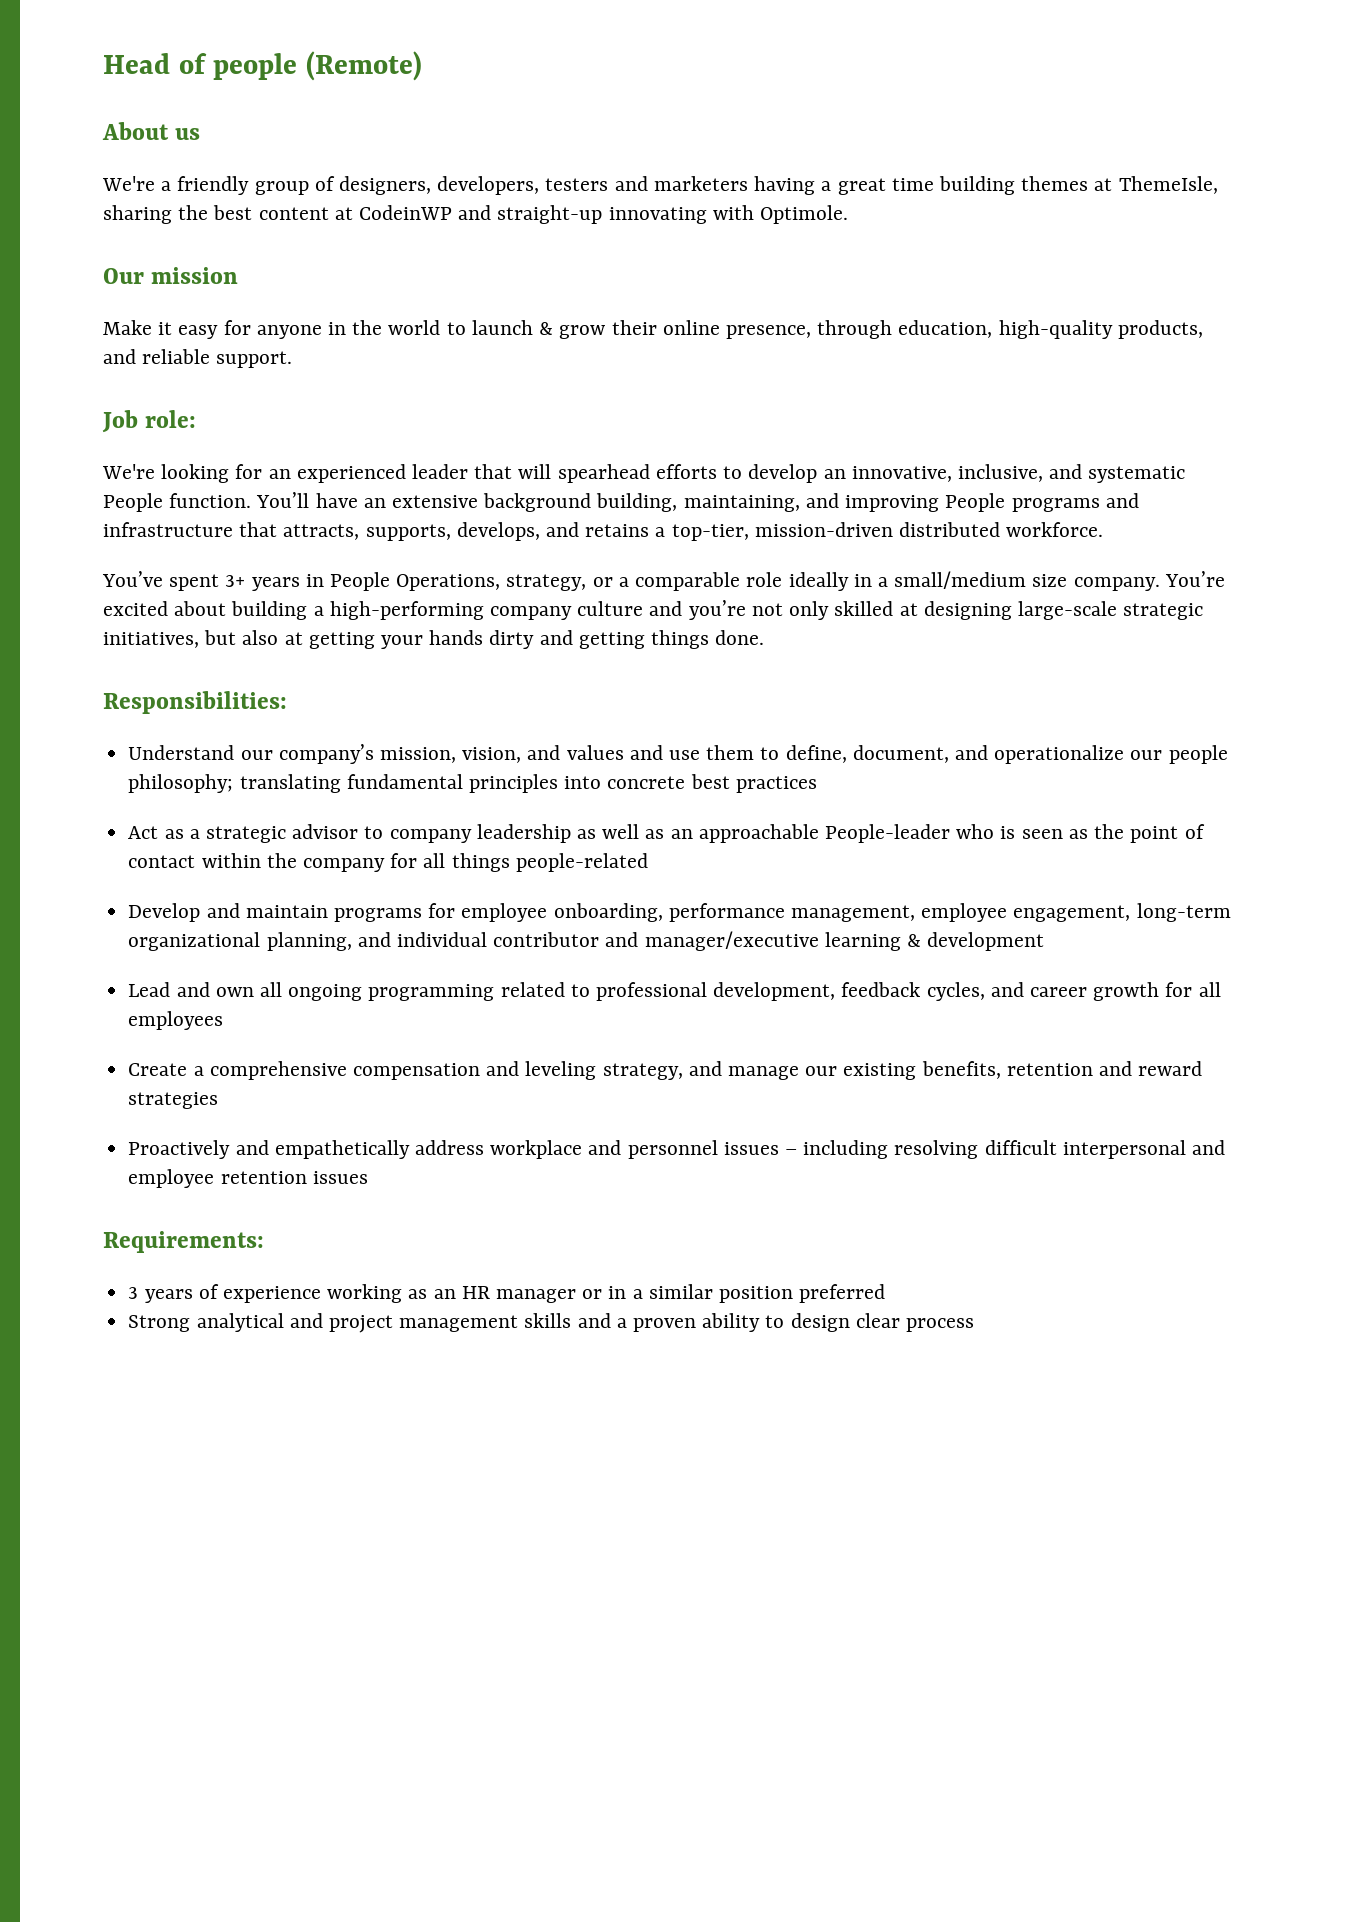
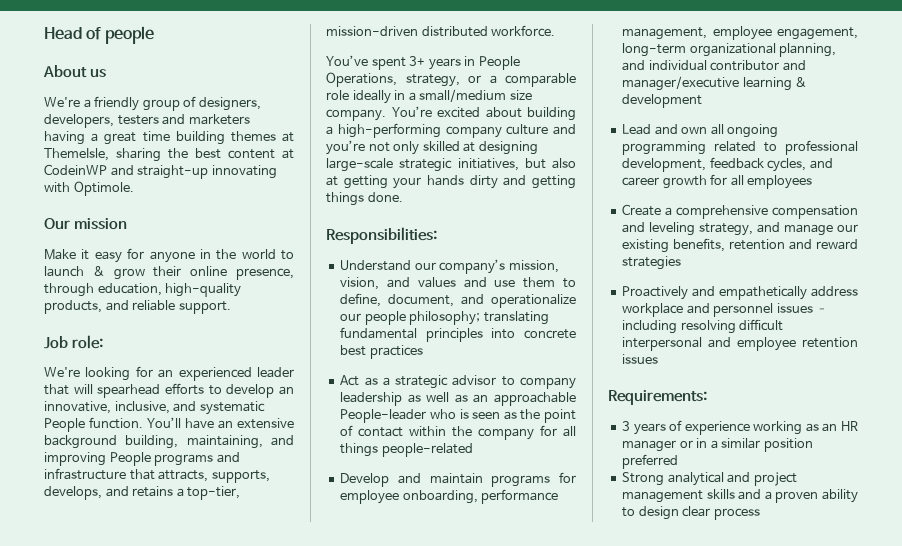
[305,51,422,81] (Remote) -> (154, 35) none

